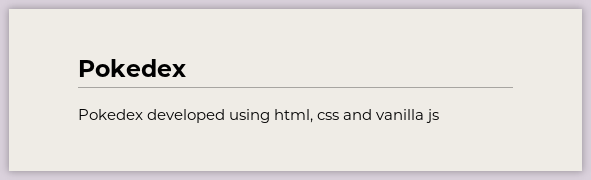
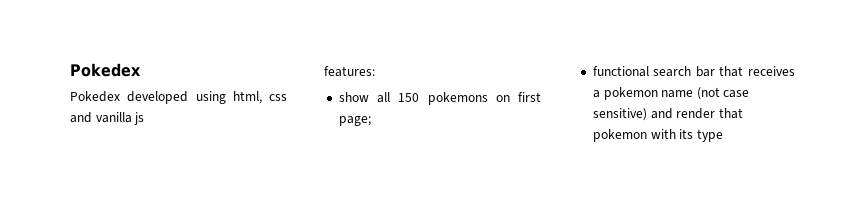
(440, 116) none -> [324,66,375,77] [338,92,541,105] [338,116,371,126] [592,66,795,77] [592,87,750,100] [592,108,743,121] [592,129,723,142] // features: // show all 150 pokemons on first page; // functional search bar that receives a pokemon name (not case sensitive) and render that pokemon with its type

